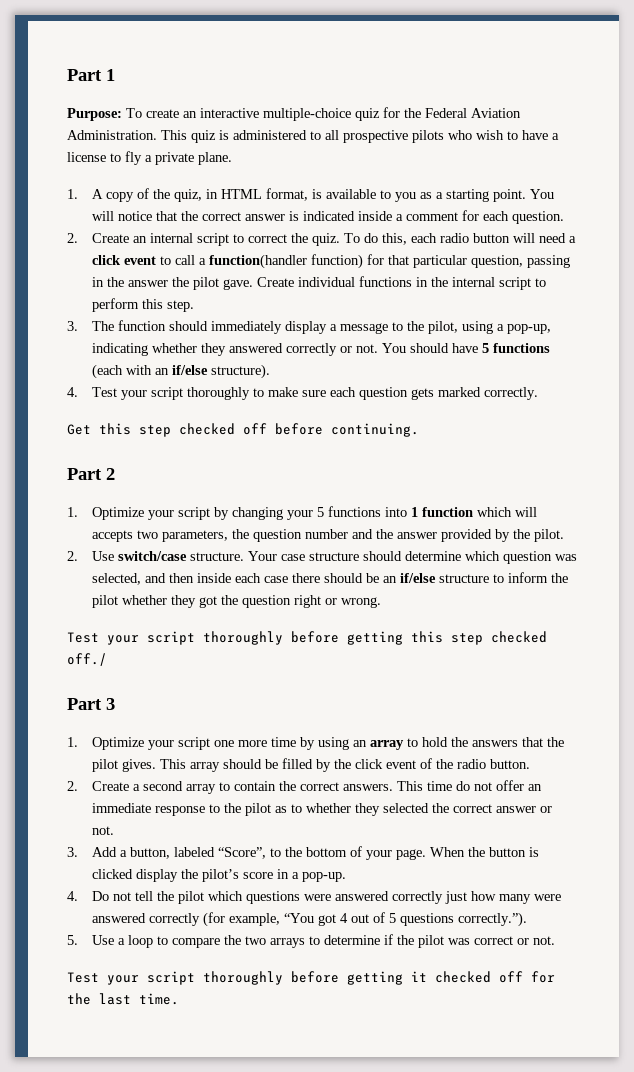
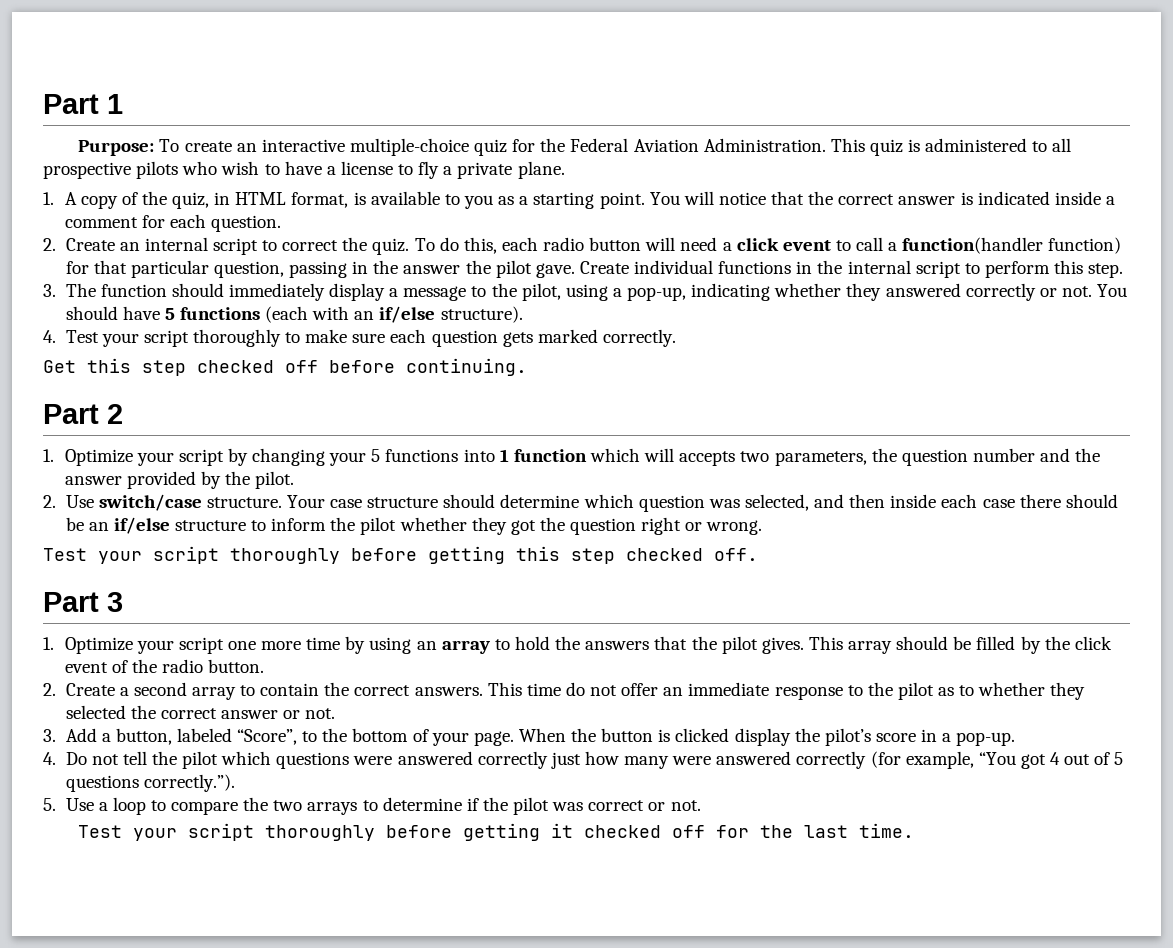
[67,653,107,666] off./ -> [714,548,758,561] off.

